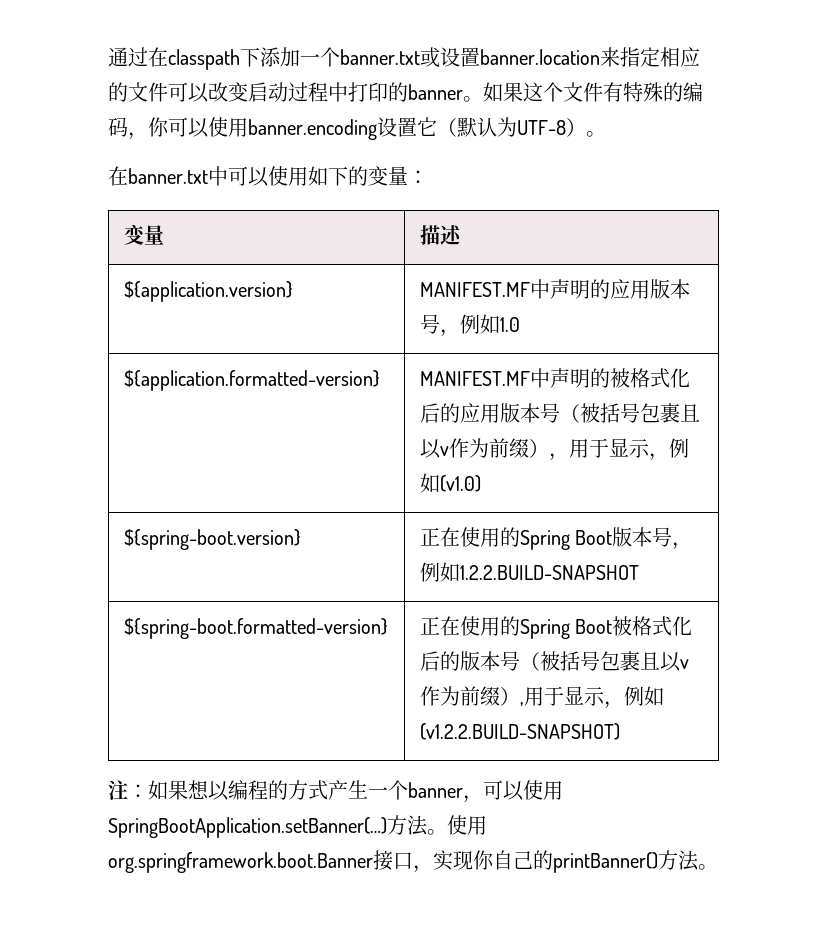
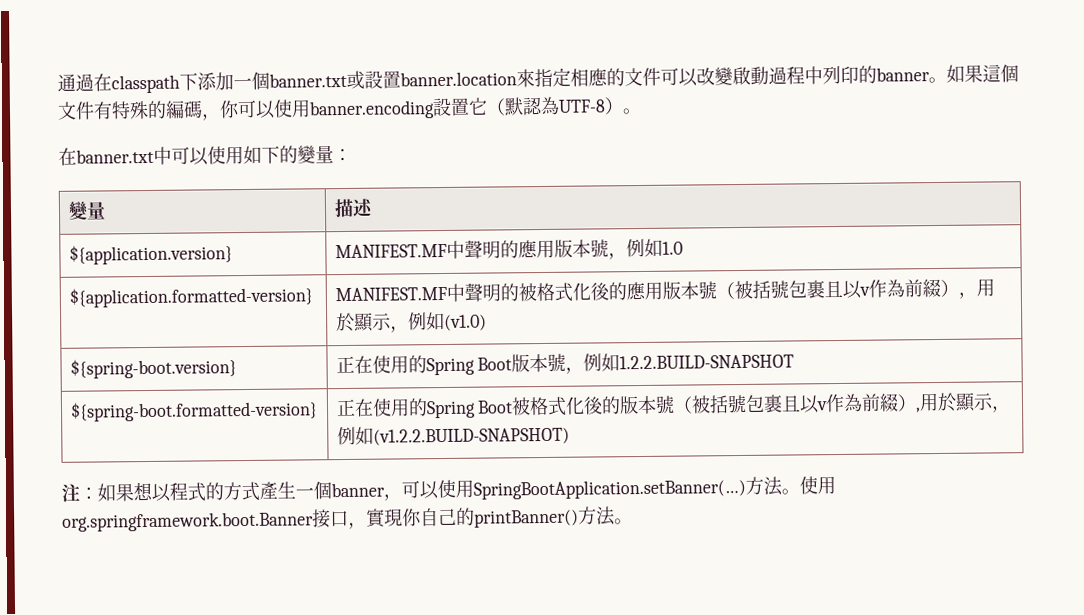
[128,47,148,67] 过 -> [75,73,94,92] 過
[320,47,700,68] [108,82,368,103] 个banner.txt或设置banner.location来指定相应的文件可以改变启动过程中打 -> [251,65,841,90] 個banner.txt或設置banner.location來指定相應的文件可以改變啟動過程中列
[523,82,563,102] 这个 -> [982,64,1019,83] 這個
[683,82,703,102] [108,117,128,137] 编码 -> [165,100,203,119] 編碼
[376,117,397,137] 设 -> [432,97,452,117] 設
[476,117,517,137] 认为 -> [522,96,560,116] 認為
[367,166,388,186] 变 -> [297,145,316,164] 變
[123,224,145,245] 变 -> [67,201,89,220] 變
[549,279,690,299] [419,314,440,334] 声明的应用版本号 -> [463,239,609,259] 聲明的應用版本號
[549,368,570,388] 声 -> [463,282,483,302] 聲
[419,403,700,423] [419,438,629,461] 后的应用版本号（被括号包裹且以v作为前缀），用于显 -> [589,278,995,301] [335,312,374,333] 後的應用版本號（被括號包裹且以v作為前綴），用於顯
[652,527,673,547] 号 -> [547,353,567,372] 號
[419,651,689,672] [419,686,584,706] 后的版本号（被括号包裹且以v作为前缀）,用于显 -> [583,392,977,415] 後的版本號（被括號包裹且以v作為前綴）,用於顯
[228,780,408,800] 编程的方式产生一个 -> [169,481,332,502] 程式的方式產生一個
[433,850,473,871] 实现 -> [366,508,403,528] 實現

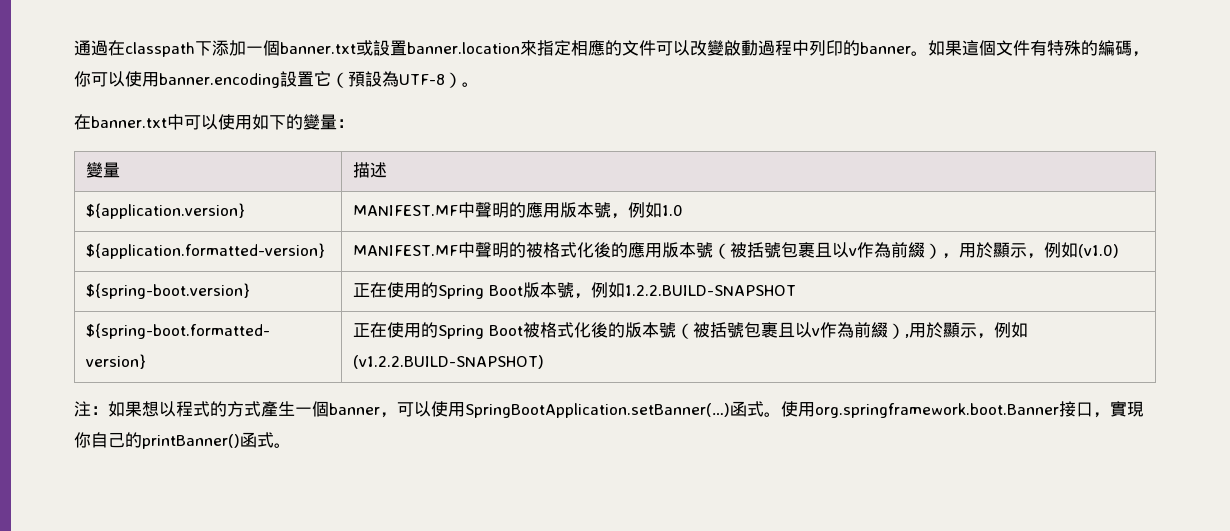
[504,96,543,116] 默認 -> [348,71,382,87] 預設
[745,476,783,496] 方法 -> [730,401,764,417] 函式
[578,506,616,526] 方法 -> [240,432,274,448] 函式

